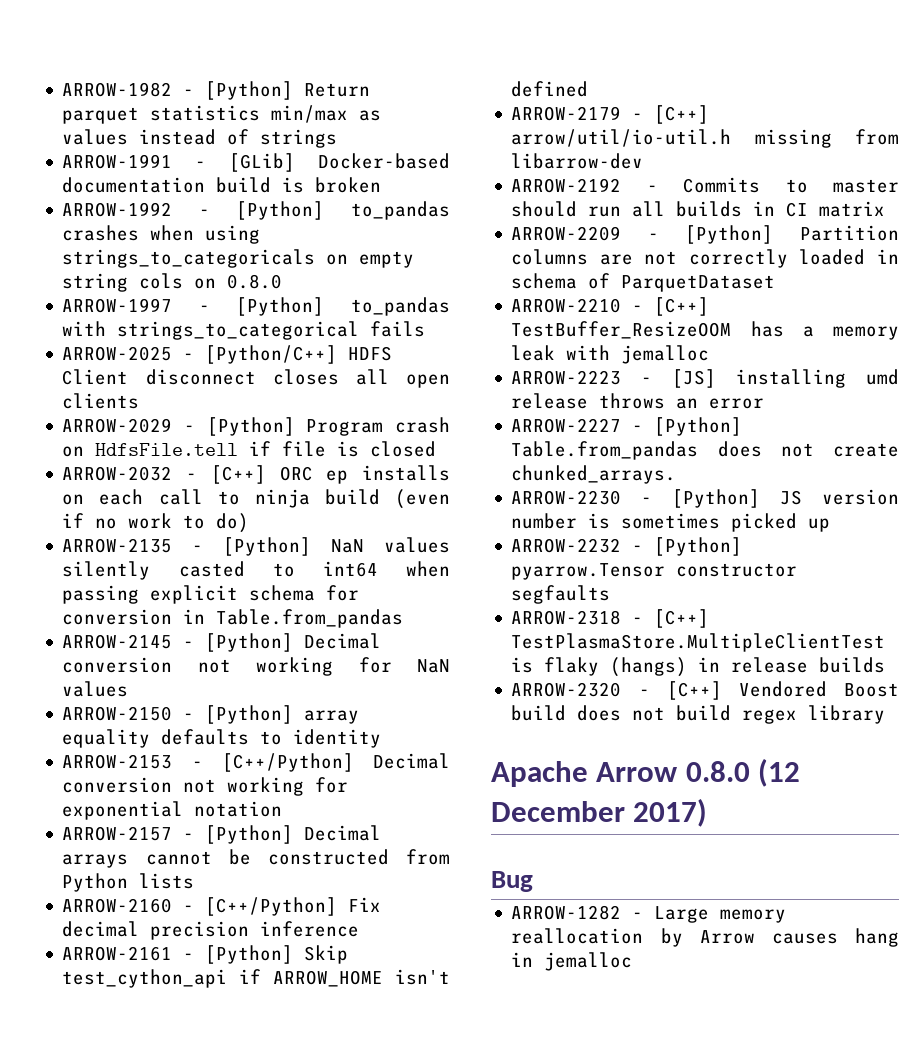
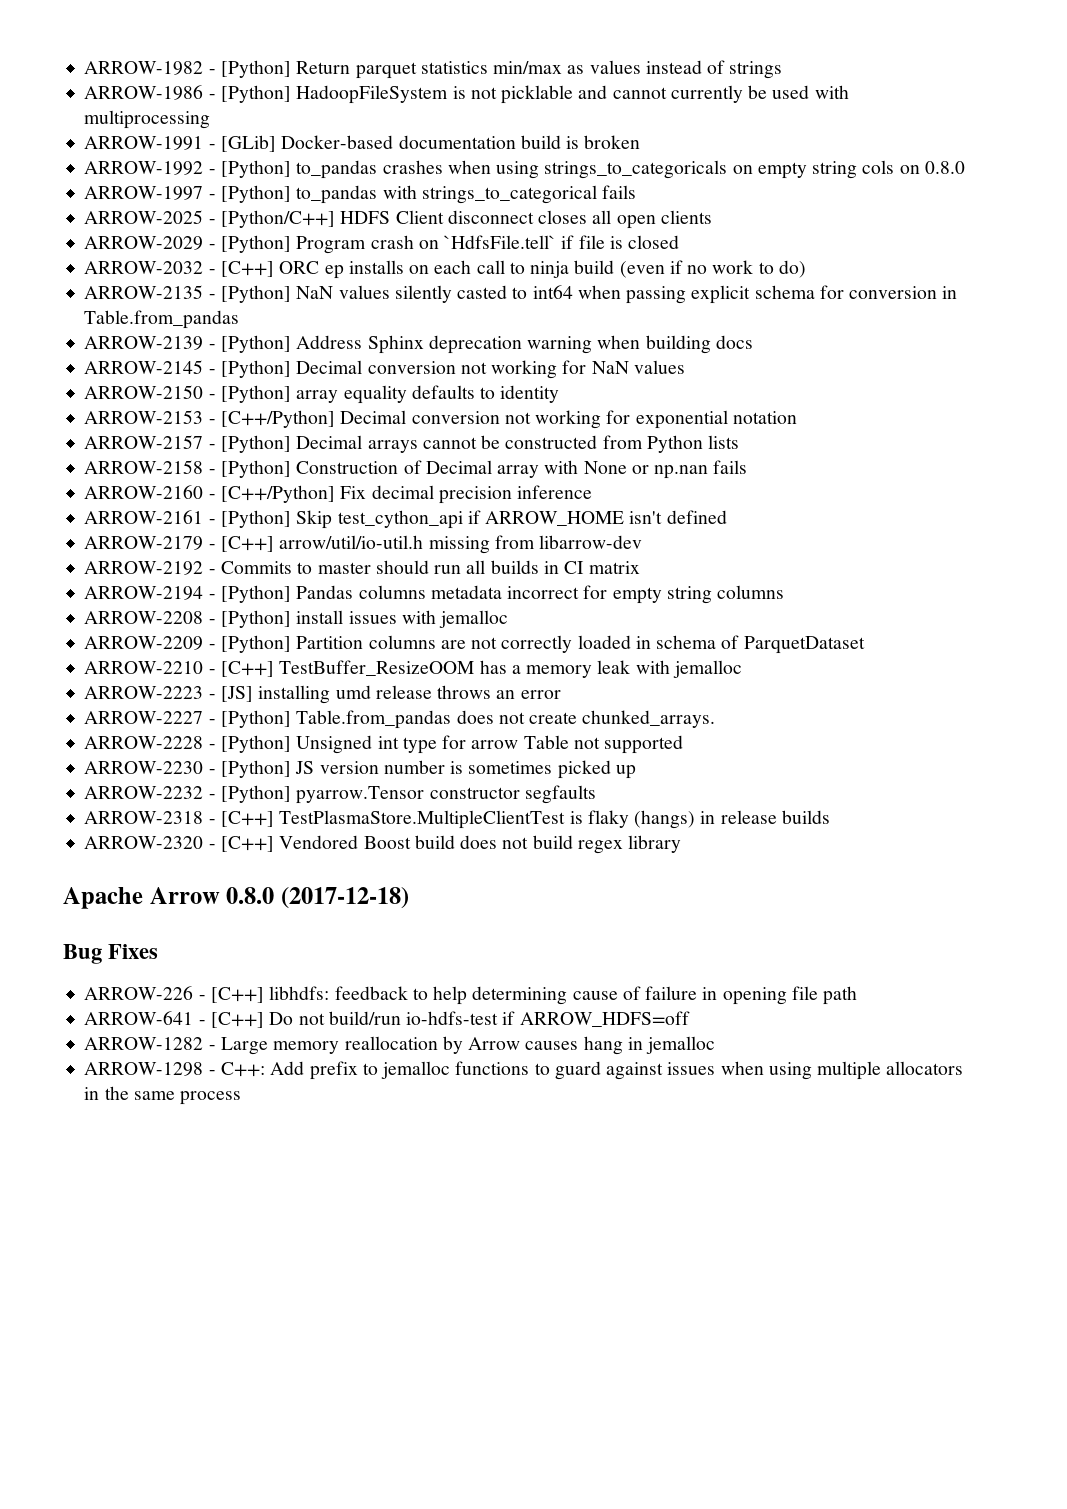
(338, 138) none -> [84,85,849,104] [84,110,211,129] // ARROW-1986 - [Python] HadoopFileSystem is not picklable and cannot currently be used with multiprocessing
[95,443,239,456] HdfsFile.tell -> [444,235,557,249] `HdfsFile.tell`
(404, 618) none -> [84,335,753,354] // ARROW-2139 - [Python] Address Sphinx deprecation warning when building docs
(195, 881) none -> [84,460,748,479] // ARROW-2158 - [Python] Construction of Decimal array with None or np.nan fails
(886, 209) none -> [84,585,785,604] [84,610,509,628] // ARROW-2194 - [Python] Pandas columns metadata incorrect for empty string columns // ARROW-2208 - [Python] install issues with jemalloc
(677, 474) none -> [84,735,684,754] // ARROW-2228 - [Python] Unsigned int type for arrow Table not supported
[758,758,801,787] [491,798,708,827] [491,871,533,892] (12 December 2017) // Bug -> [280,887,409,909] [63,944,159,964] [84,986,858,1005] [84,1011,690,1028] (2017-12-18) // Bug Fixes // ARROW-226 - [C++] libhdfs: feedback to help determining cause of failure in opening file path // ARROW-641 - [C++] Do not build/run io-hdfs-test if ARROW_HDFS=off
(633, 961) none -> [84,1061,964,1080] [84,1086,242,1105] // ARROW-1298 - C++: Add prefix to jemalloc functions to guard against issues when using multiple allocators in the same process

